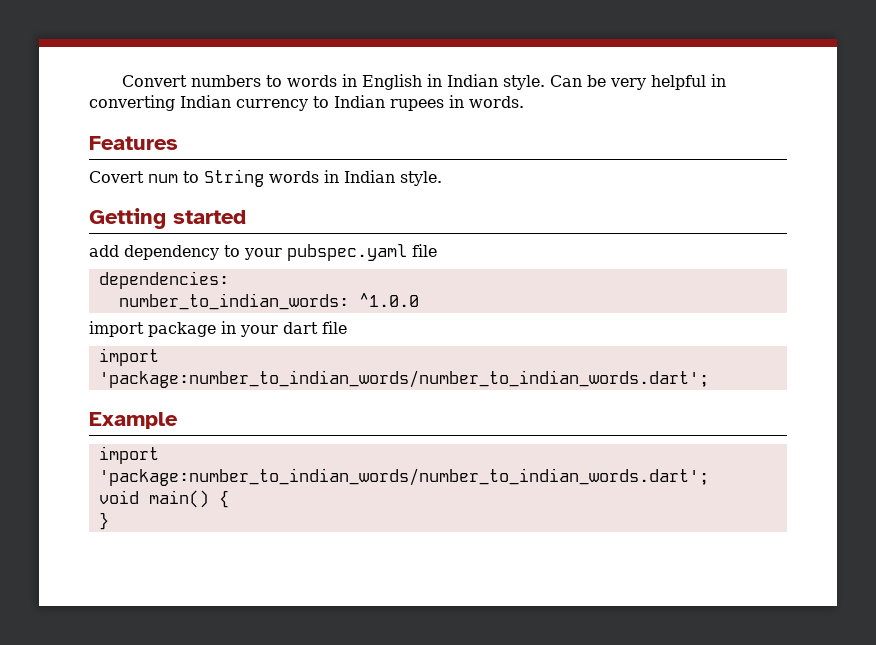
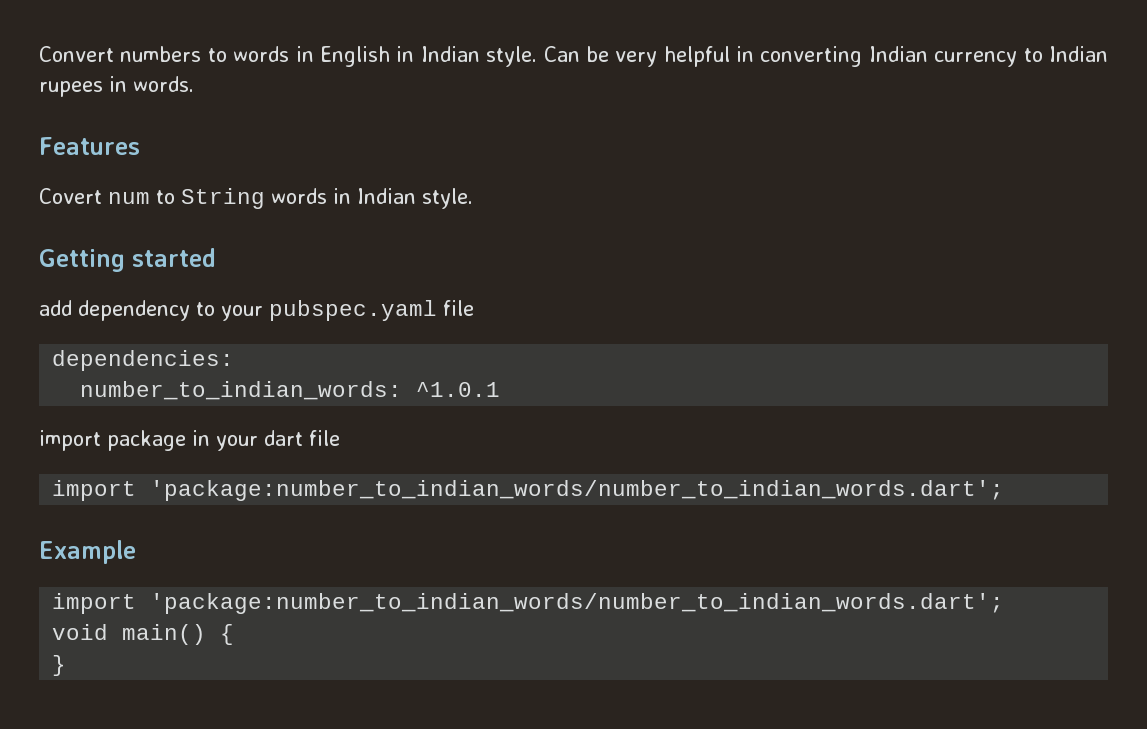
[358,293,419,307] ^1.0.0 -> [416,382,501,397] ^1.0.1

